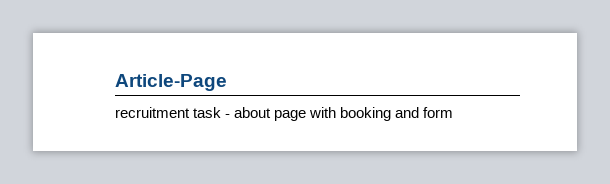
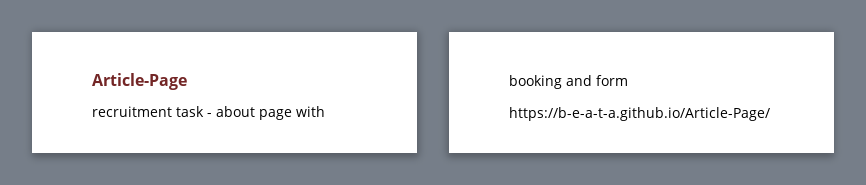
(454, 112) none -> [509,107,770,121] // https://b-e-a-t-a.github.io/Article-Page/

